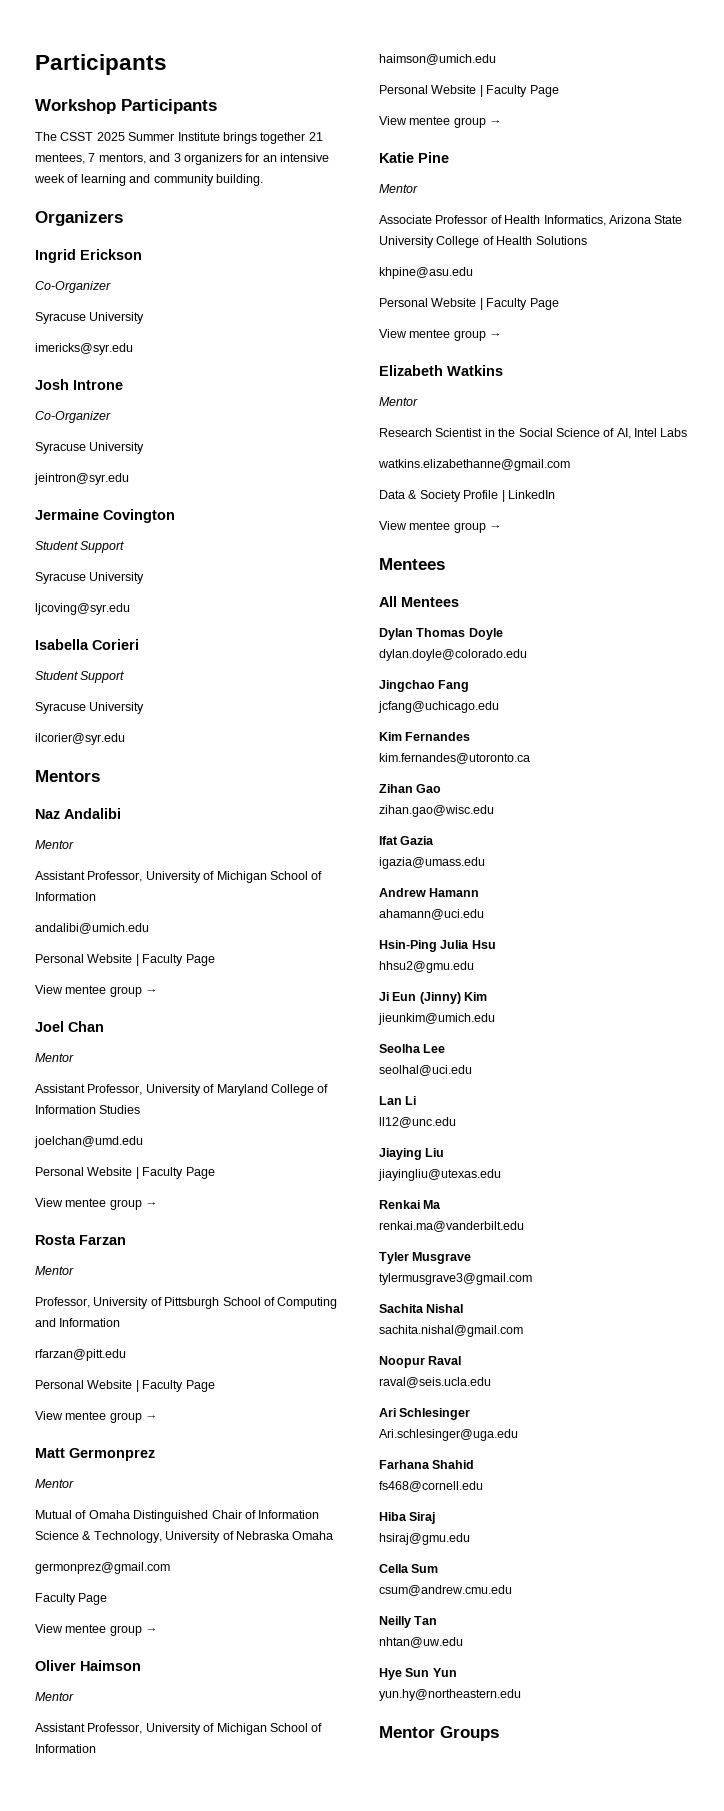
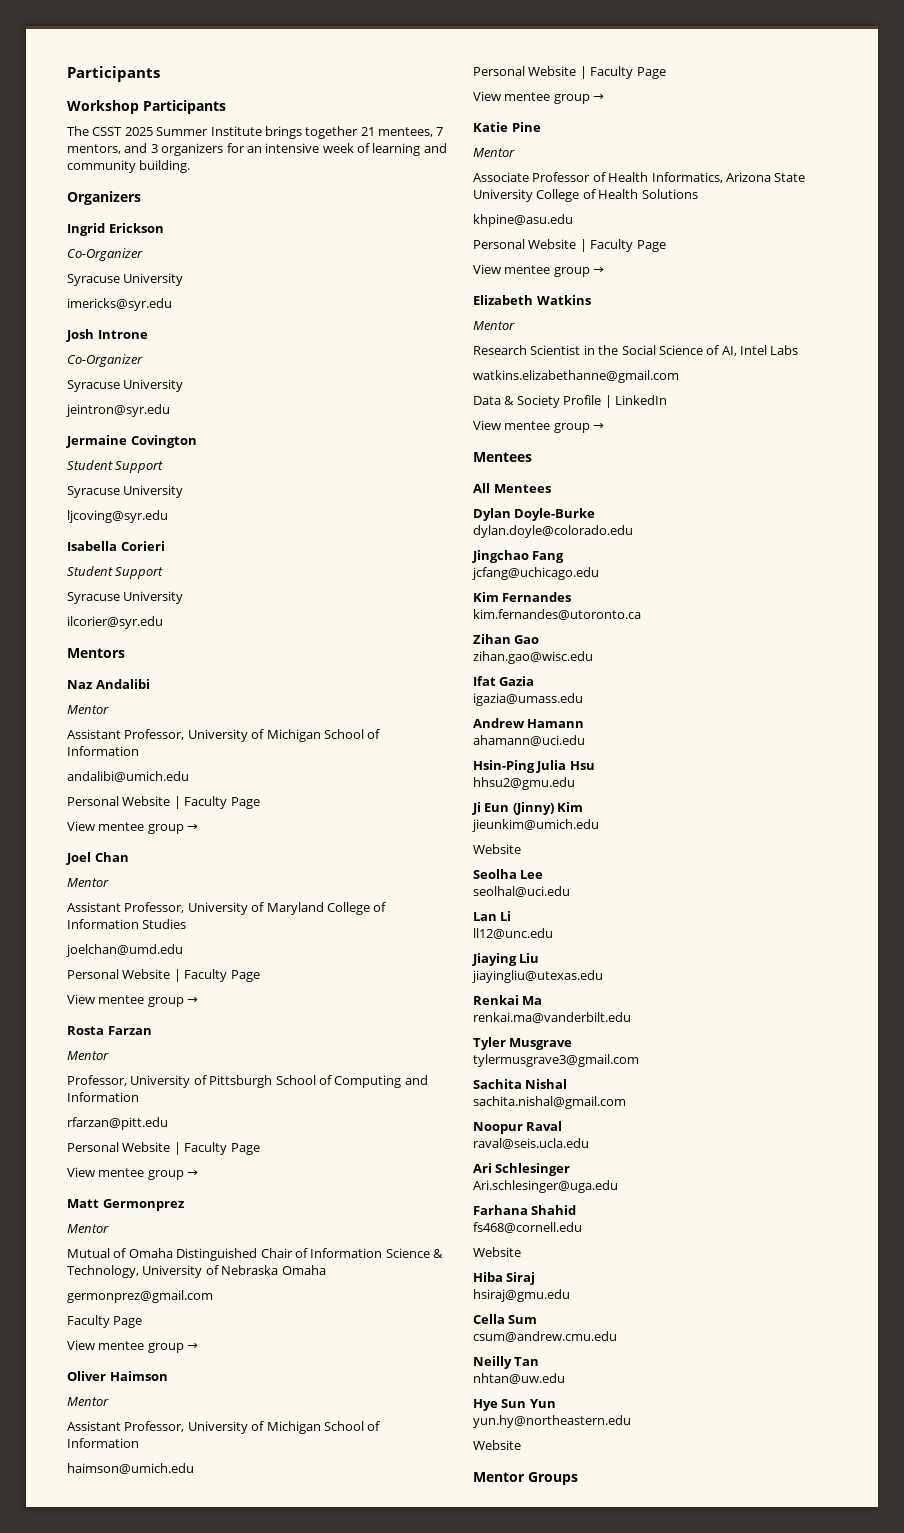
[416,628,503,640] Thomas Doyle -> [514,508,596,521] Doyle-Burke
(495, 1019) none -> [473,844,521,854] // Website
(483, 1486) none -> [473,1247,521,1257] // Website
(521, 1695) none -> [473,1440,521,1450] // Website

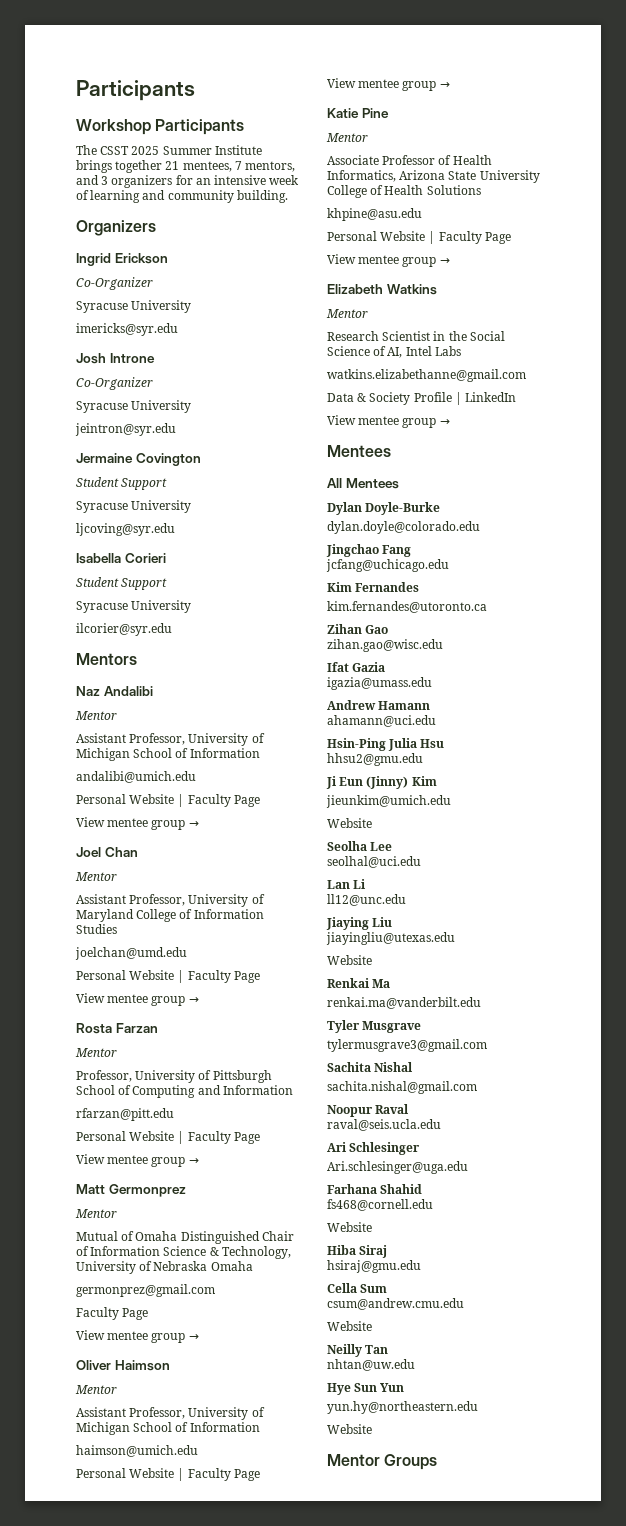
(603, 976) none -> [327,955,372,965] // Website
(617, 1336) none -> [327,1321,372,1331] // Website

